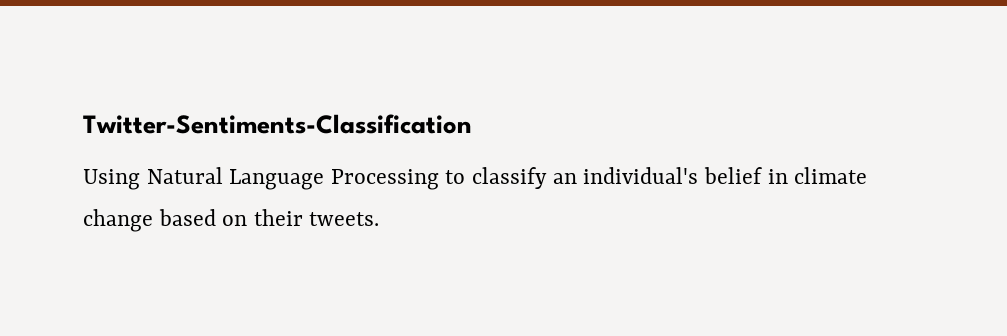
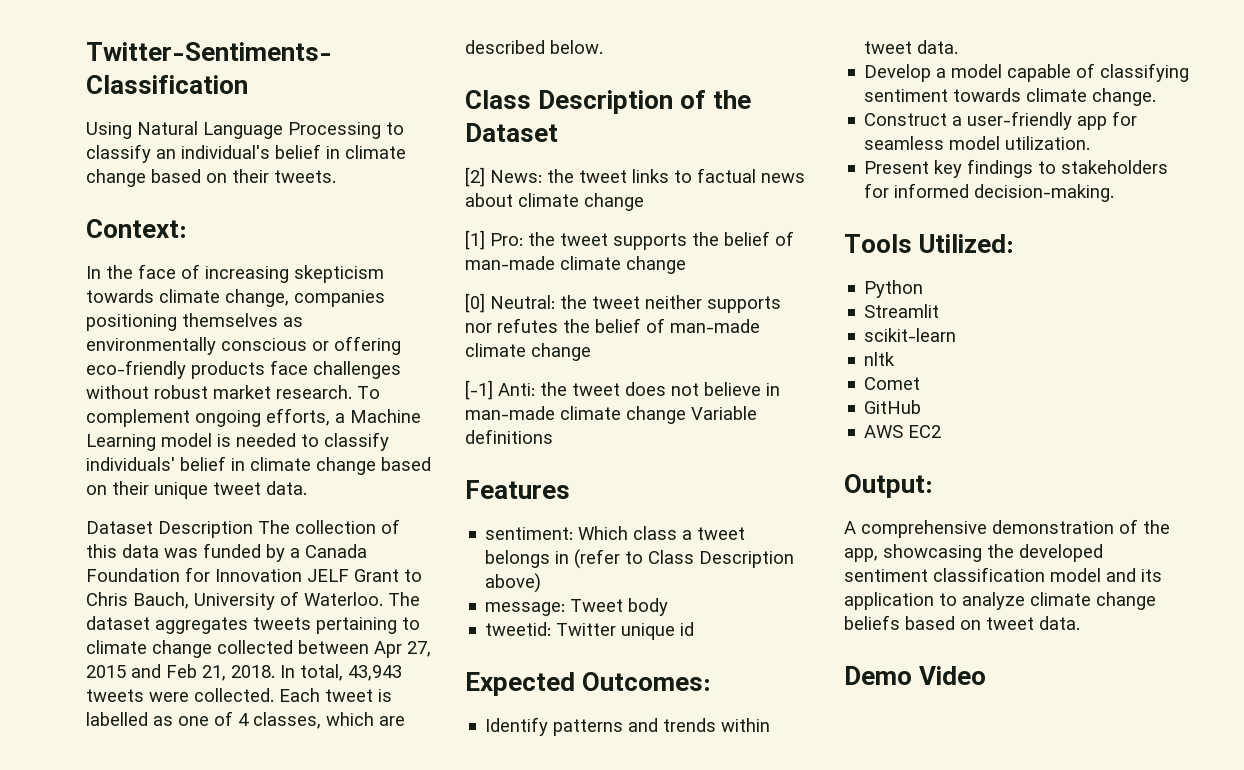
(380, 219) none -> [86,219,187,238] [86,264,384,283] [86,289,385,307] [86,313,303,331] [86,336,401,355] [86,360,401,379] [86,385,380,399] [86,408,421,427] [86,432,389,451] [86,456,431,475] [86,481,307,499] [86,519,400,538] [86,543,367,562] [86,567,422,582] [86,591,420,610] [86,616,420,634] [86,640,431,658] [86,664,402,681] [86,688,392,702] [86,711,405,729] [465,40,603,54] [465,90,752,114] [465,123,558,142] [465,167,805,187] [465,193,644,211] [465,230,794,250] [465,256,686,274] [465,293,781,313] [465,318,760,333] [465,343,591,361] [465,380,780,400] [465,406,757,424] [465,429,553,444] [465,480,570,499] [485,526,746,540] [485,549,795,569] [485,573,542,593] [485,598,669,616] [485,622,695,640] [465,672,712,696] [485,717,771,736] [864,40,959,54] [864,63,1190,82] [864,88,1157,106] [864,111,1138,130] [864,136,1091,150] [864,159,1169,178] [864,183,1115,202] [844,234,1015,253] [864,280,924,298] [864,304,940,318] [864,328,957,342] [864,352,896,366] [864,377,921,390] [864,400,922,414] [864,425,942,438] [844,474,933,498] [844,519,1170,538] [844,544,1103,562] [844,567,1162,582] [844,592,1156,610] [844,615,1080,630] [844,666,987,685] // Context: // In the face of increasing skepticism towards climate change, companies positioning themselves as environmentally conscious or offering eco-friendly products face challenges without robust market research. To complement ongoing efforts, a Machine Learning model is needed to classify individuals' belief in climate change based on their unique tweet data. // Dataset Description The collection of this data was funded by a Canada Foundation for Innovation JELF Grant to Chris Bauch, University of Waterloo. The dataset aggregates tweets pertaining to climate change collected between Apr 27, 2015 and Feb 21, 2018. In total, 43,943 tweets were collected. Each tweet is labelled as one of 4 classes, which are described below. // Class Description of the Dataset // [2] News: the tweet links to factual news about climate change // [1] Pro: the tweet supports the belief of man-made climate change // [0] Neutral: the tweet neither supports nor refutes the belief of man-made climate change // [-1] Anti: the tweet does not believe in man-made climate change Variable definitions // Features // sentiment: Which class a tweet belongs in (refer to Class Description above) // message: Tweet body // tweetid: Twitter unique id // Expected Outcomes: // Identify patterns and trends within tweet data. // Develop a model capable of classifying sentiment towards climate change. // Construct a user-friendly app for seamless model utilization. // Present key findings to stakeholders for informed decision-making. // Tools Utilized: // Python // Streamlit // scikit-learn // nltk // Comet // GitHub // AWS EC2 // Output: // A comprehensive demonstration of the app, showcasing the developed sentiment classification model and its application to analyze climate change beliefs based on tweet data. // Demo Video

